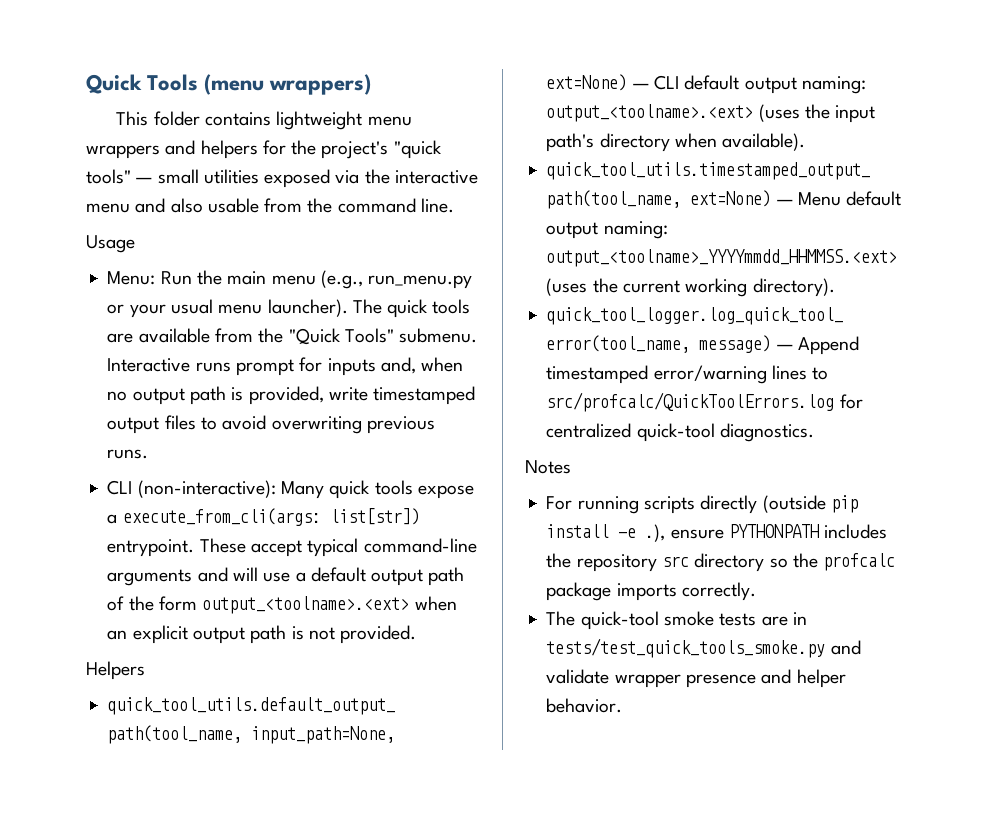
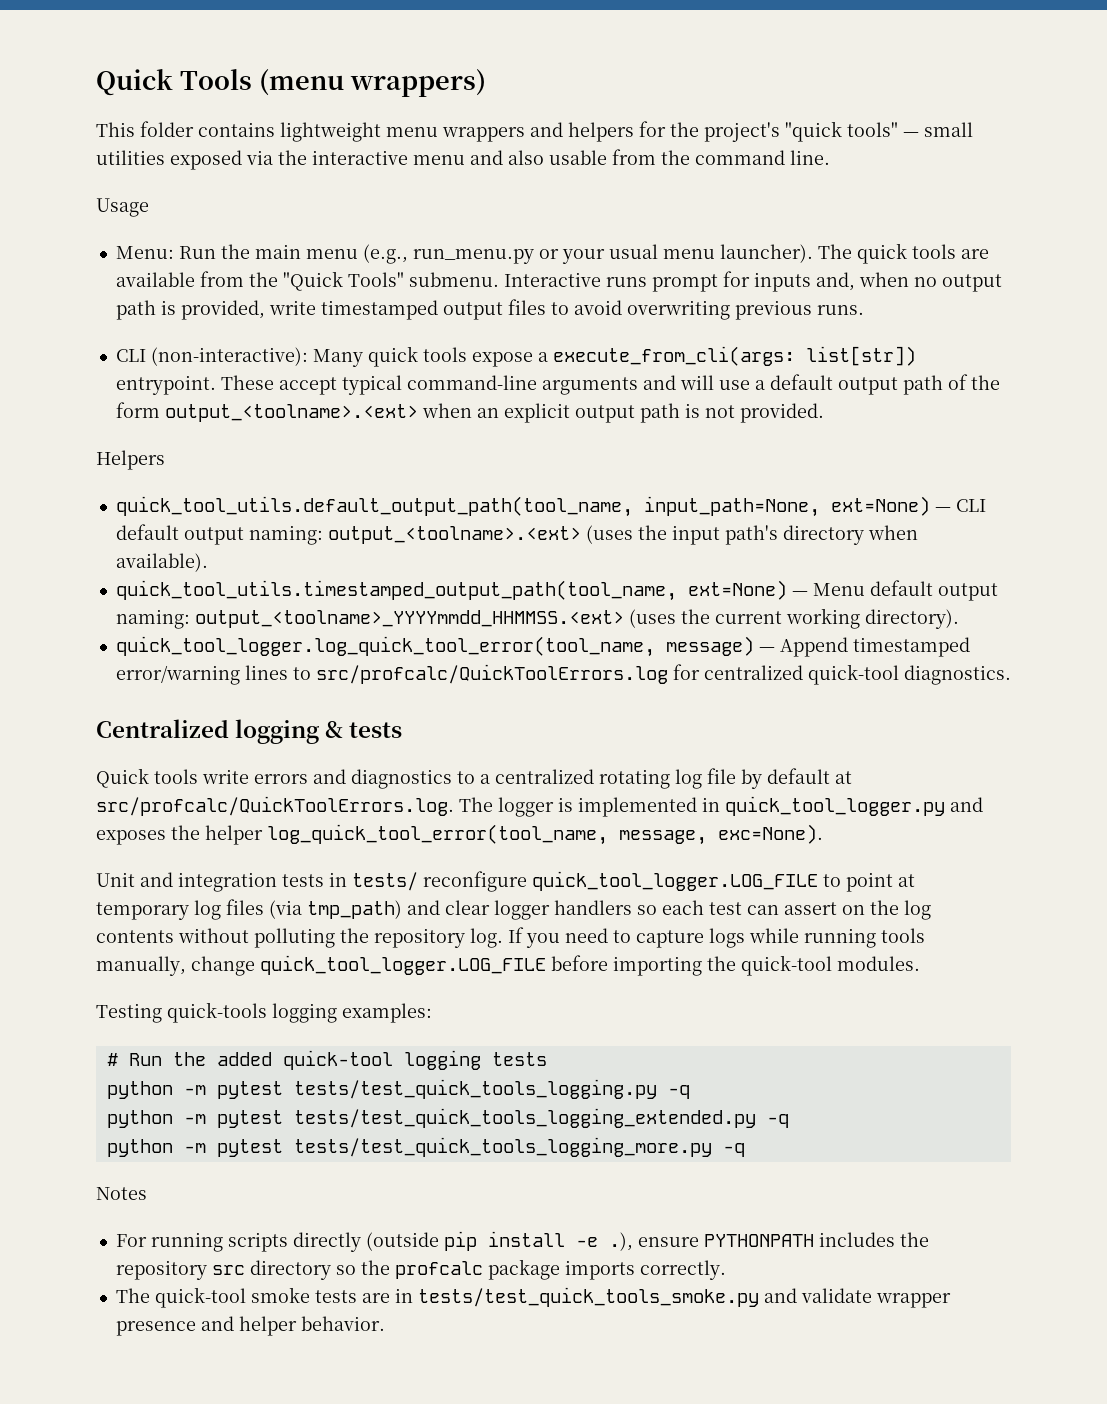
(814, 432) none -> [96,719,403,744] [96,768,852,789] [96,796,983,817] [96,824,823,845] [96,871,915,892] [96,899,931,920] [96,927,925,948] [96,955,920,976] [96,1002,432,1023] [106,1050,547,1070] [106,1079,690,1099] [106,1108,789,1128] [106,1137,745,1157] // Centralized logging & tests // Quick tools write errors and diagnostics to a centralized rotating log file by default at src/profcalc/QuickToolErrors.log. The logger is implemented in quick_tool_logger.py and exposes the helper log_quick_tool_error(tool_name, message, exc=None). // Unit and integration tests in tests/ reconfigure quick_tool_logger.LOG_FILE to point at temporary log files (via tmp_path) and clear logger handlers so each test can assert on the log contents without polluting the repository log. If you need to capture logs while running tools manually, change quick_tool_logger.LOG_FILE before importing the quick-tool modules. // Testing quick-tools logging examples: // # Run the added quick-tool logging tests // python -m pytest tests/test_quick_tools_logging.py -q // python -m pytest tests/test_quick_tools_logging_extended.py -q // python -m pytest tests/test_quick_tools_logging_more.py -q

